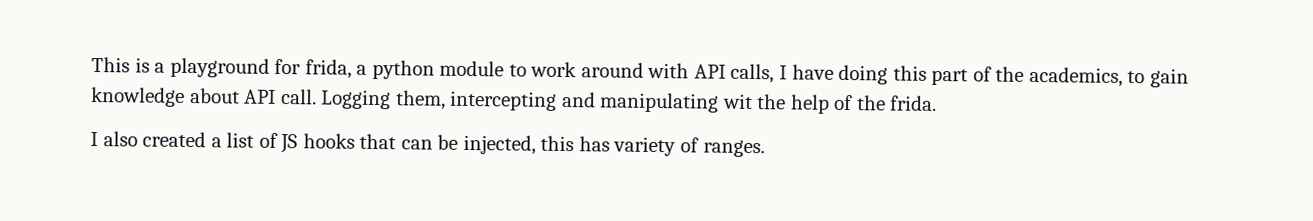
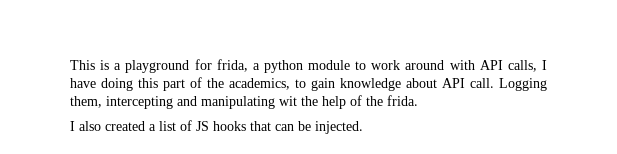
[462,134,765,158] injected, this has variety of ranges. -> [315,121,363,134] injected.

